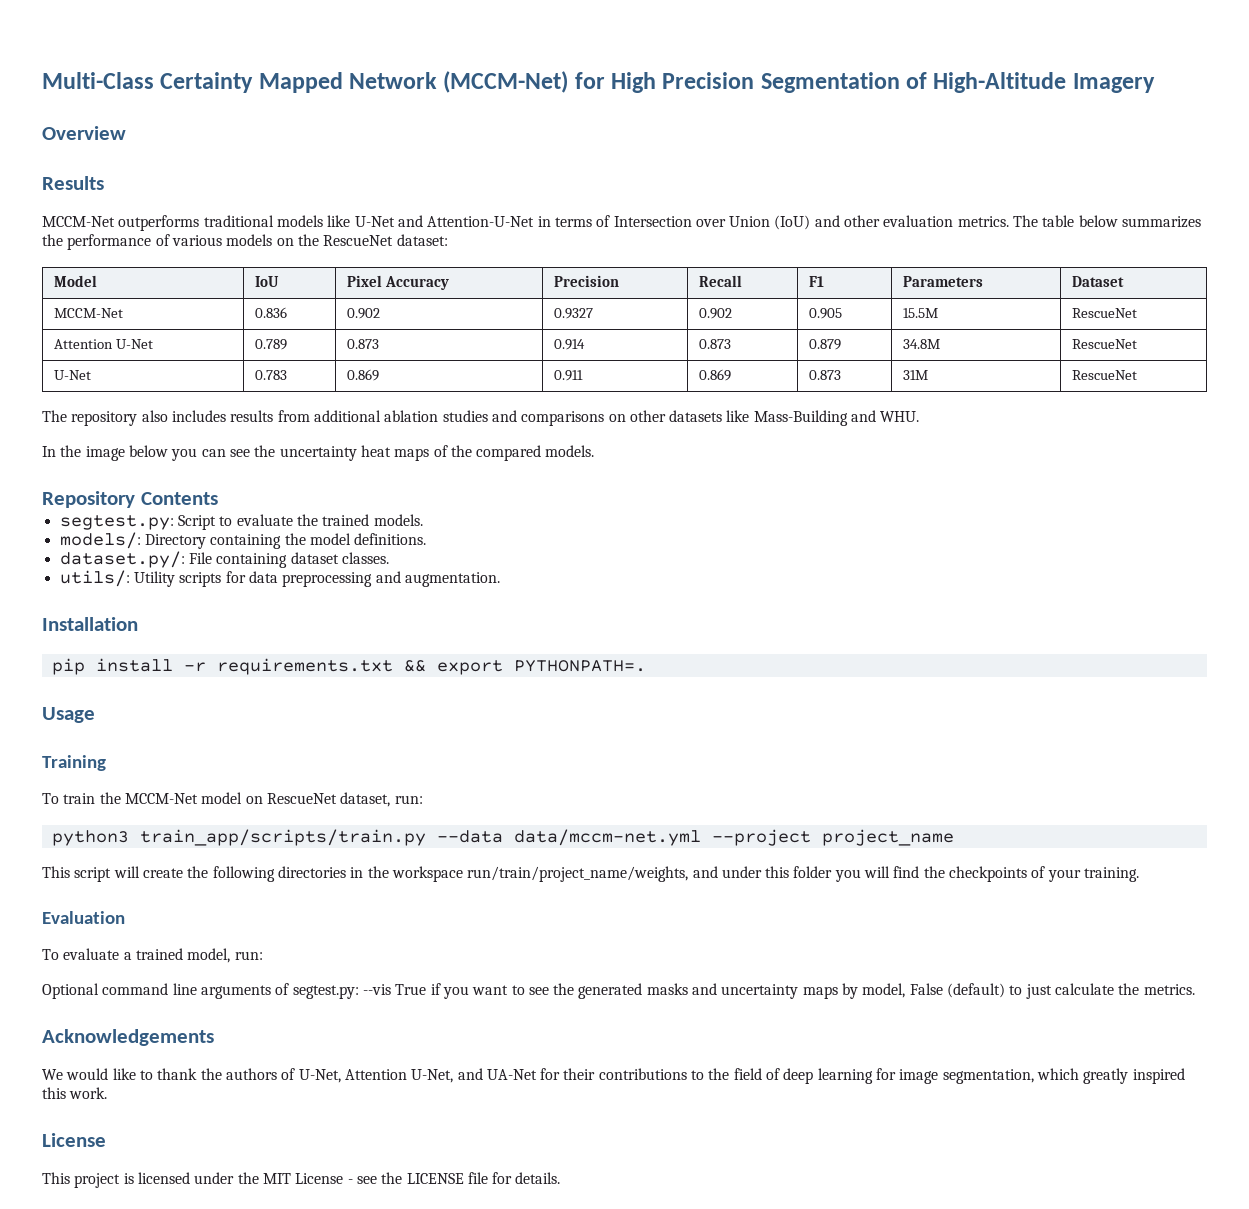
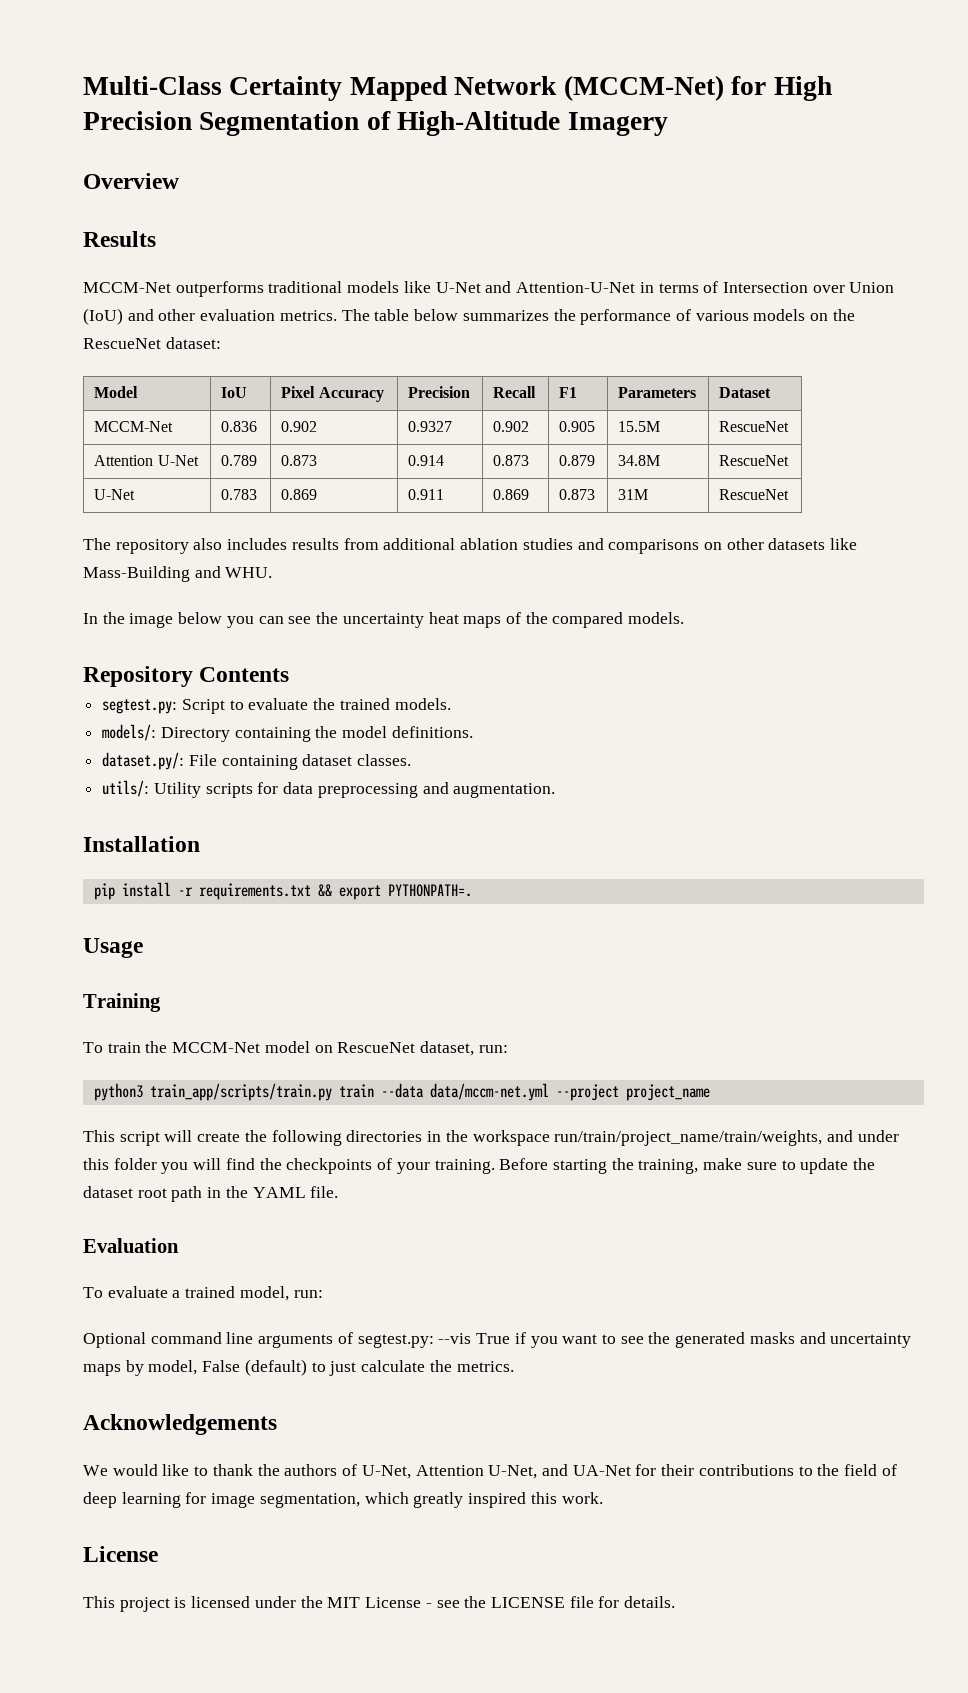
(426, 837) none -> [338,1084,374,1098] train
[467,866,689,882] run/train/project_name/weights, -> [554,1130,823,1146] run/train/project_name/train/weights,
(1140, 874) none -> [499,1158,876,1174] [83,1186,339,1202] Before starting the training, make sure to update the dataset root path in the YAML file.

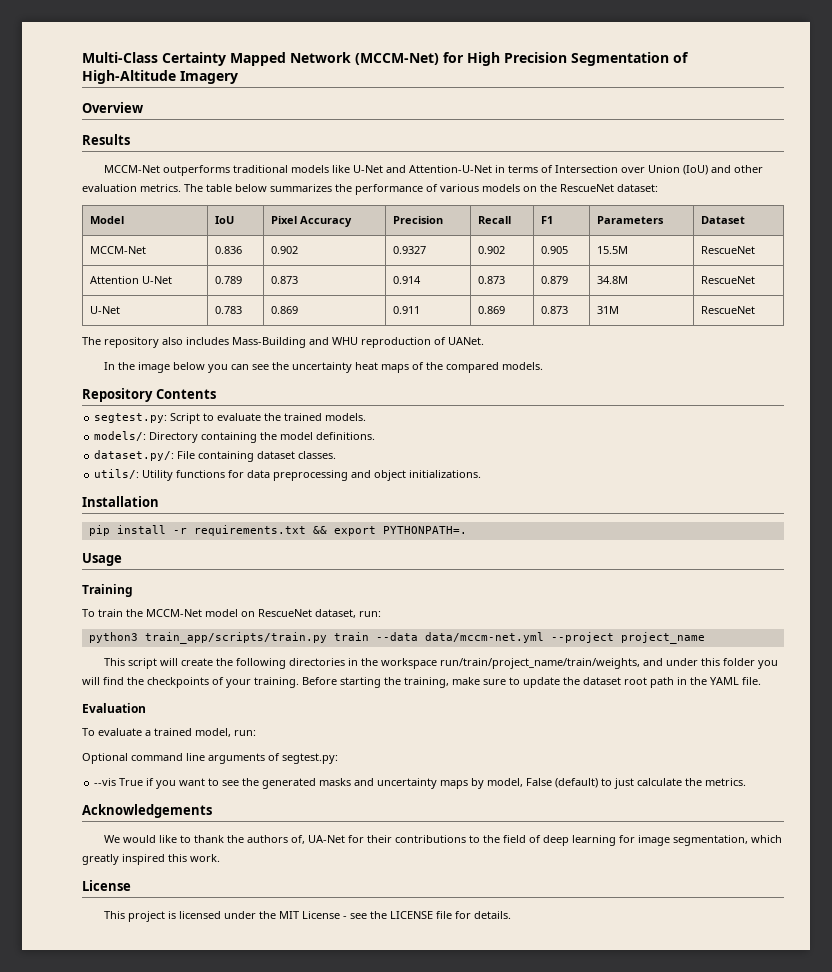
[291,538,858,554] [83,566,273,582] results from additional ablation studies and comparisons on other datasets like Mass-Building and WHU. -> [232,337,484,348] Mass-Building and WHU reproduction of UANet.
[205,783,253,798] scripts -> [176,470,226,478] functions
[453,783,556,798] augmentation. -> [374,470,482,481] object initializations.
(434, 1341) none -> (338, 758) //
[342,1464,568,1479] of U-Net, Attention U-Net, and -> [290,835,305,844] of,

